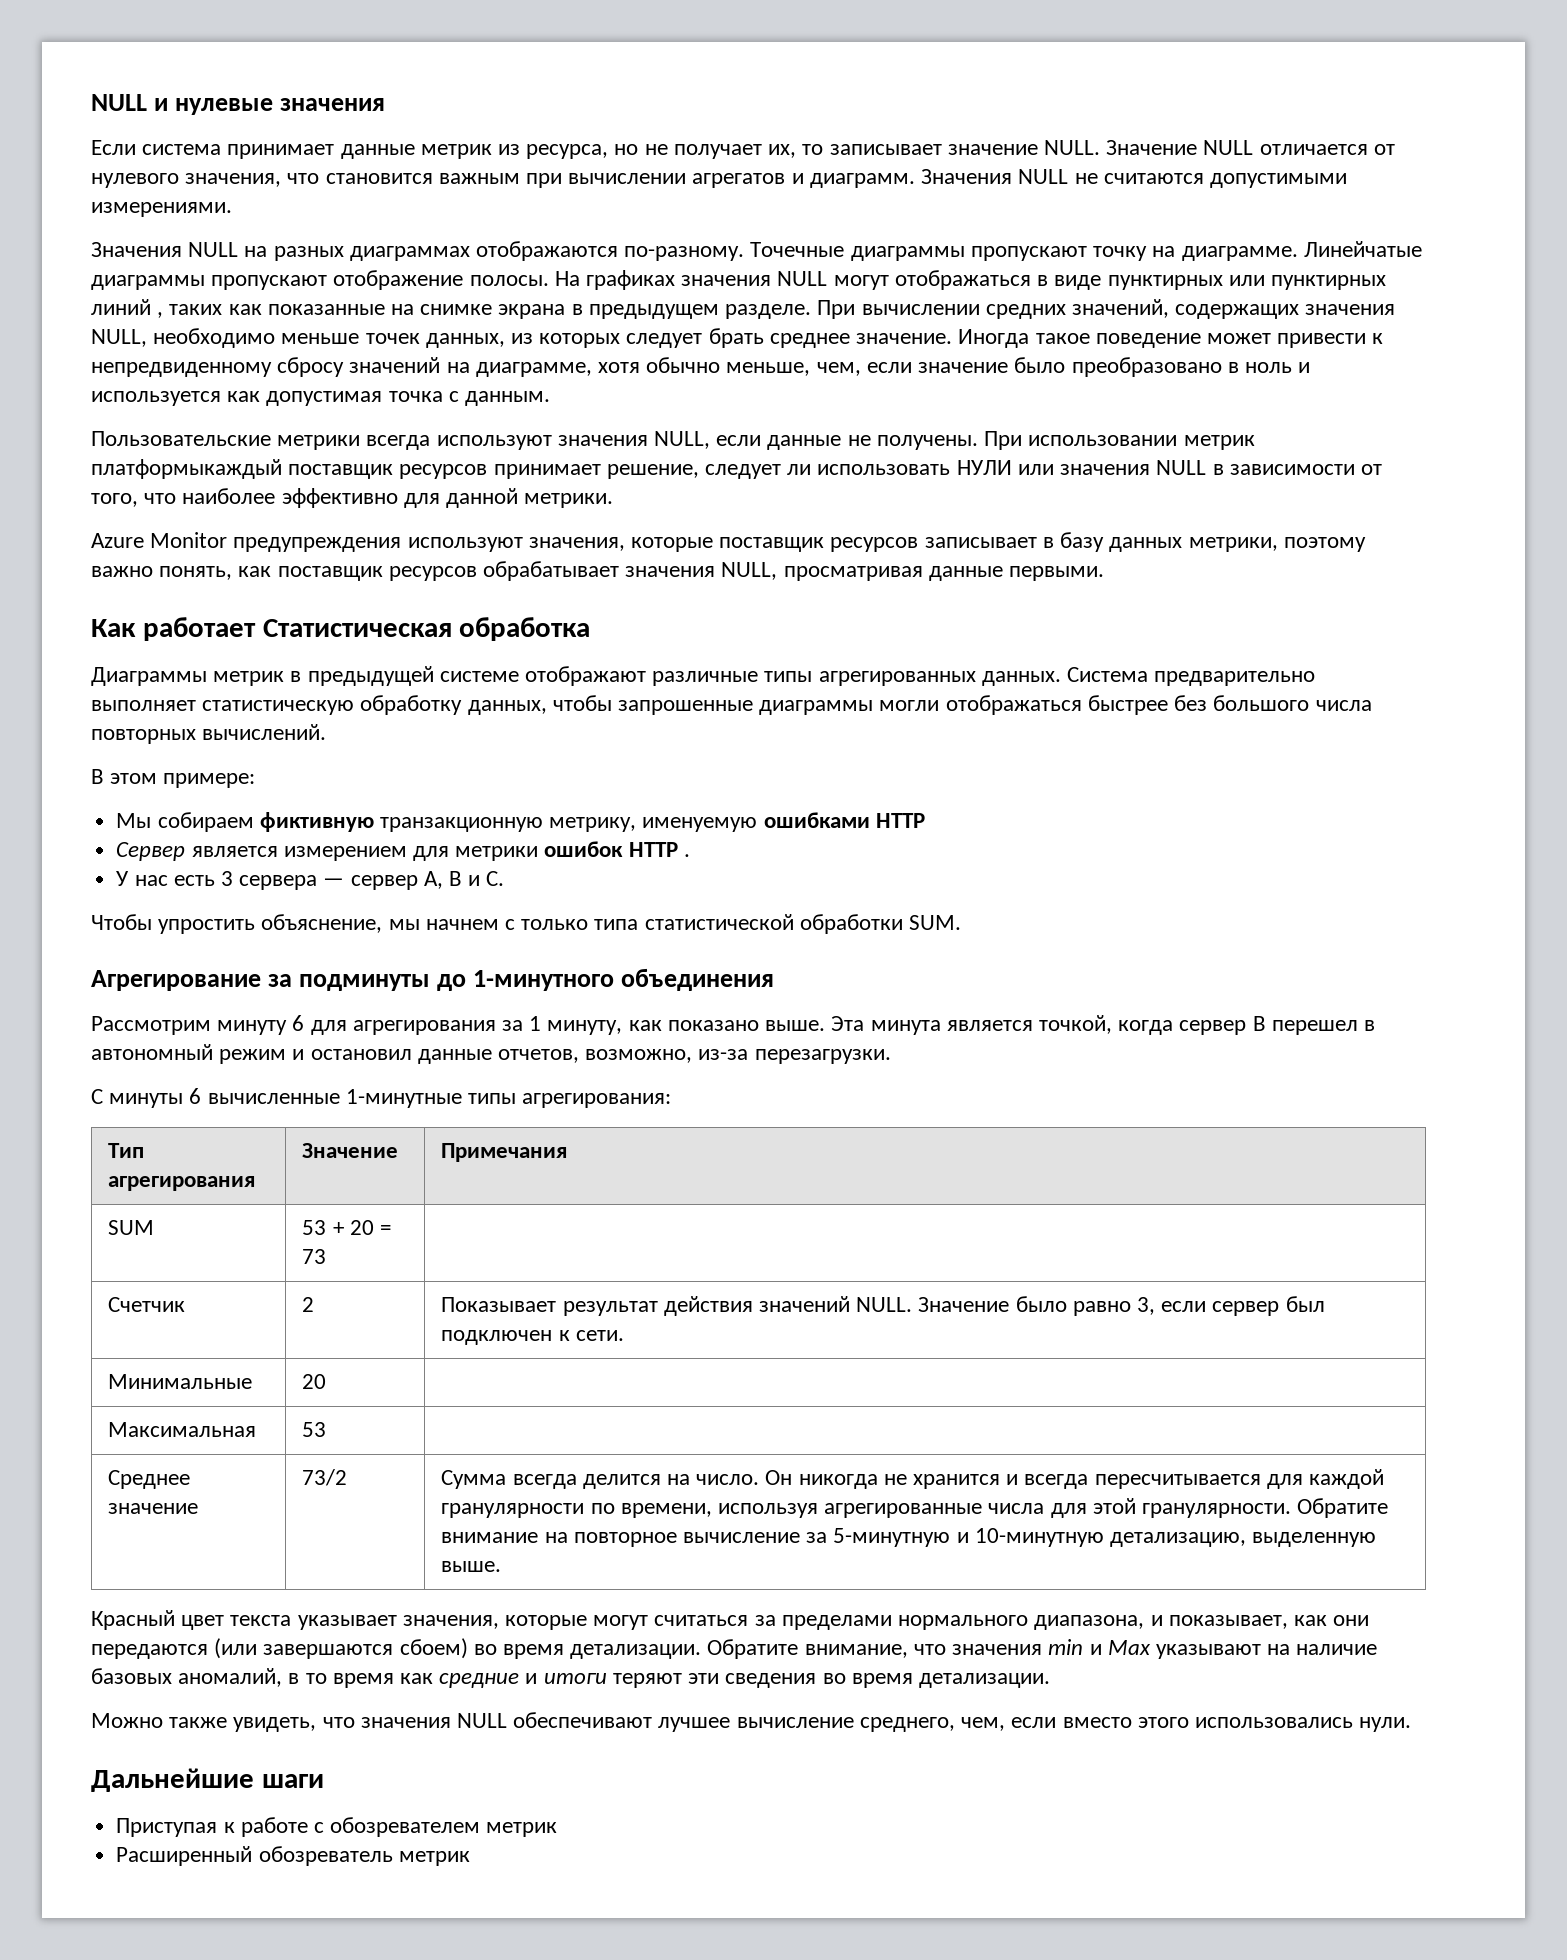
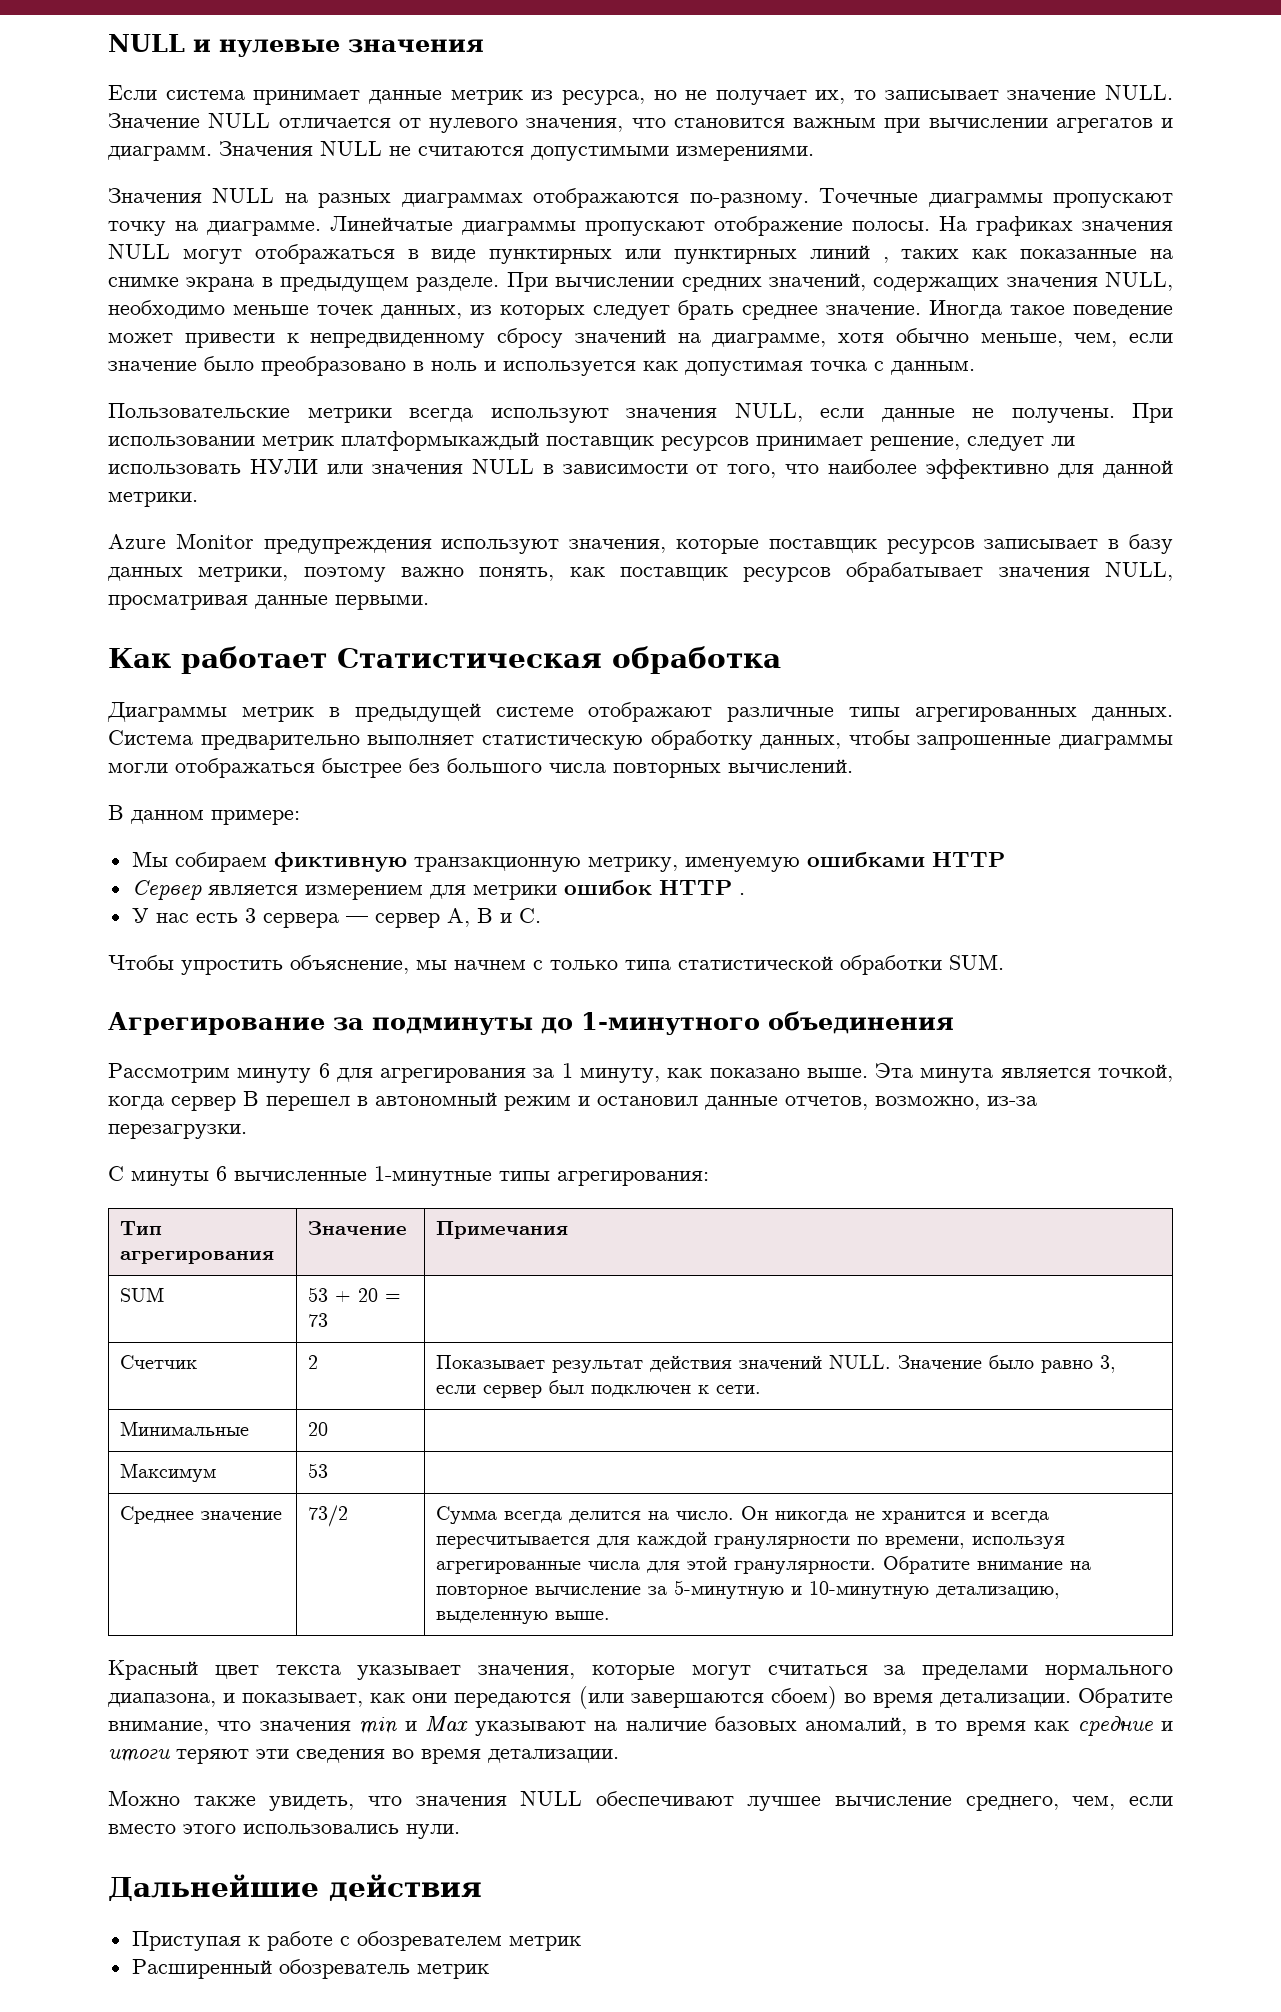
[110,773,158,784] этом -> [131,810,204,824] данном
[108,1422,257,1437] Максимальная -> [120,1463,217,1482] Максимум
[261,1774,324,1788] шаги -> [329,1874,482,1901] действия

